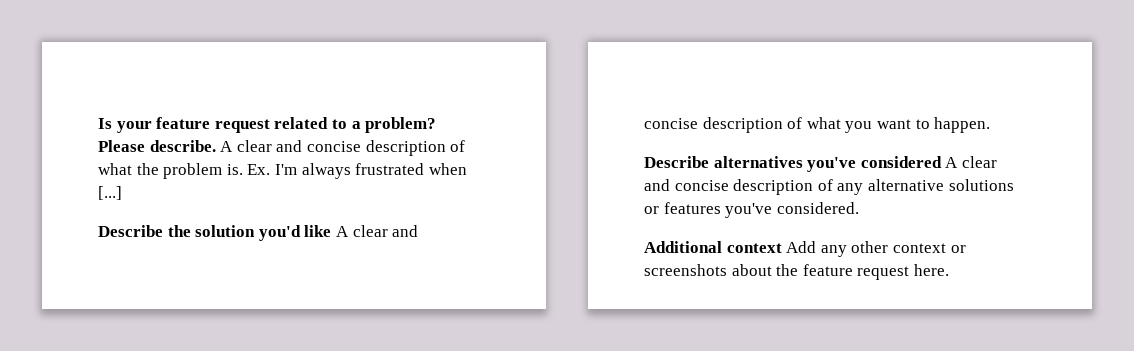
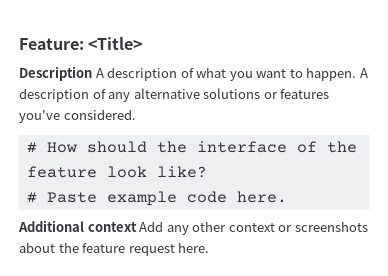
[98,117,437,133] [98,140,466,156] [98,163,467,179] [98,186,122,200] [98,225,419,241] [644,118,698,129] Is your feature request related to a problem? Please describe. A clear and concise description of what the problem is. Ex. I'm always frustrated when [...] // Describe the solution you'd like A clear and concise -> [19,37,143,50] [19,66,104,81] Feature: <Title> // Description A
[644,156,997,172] [644,179,729,191] // Describe alternatives you've considered A clear and concise -> [359,68,368,78] A
(859, 208) none -> [26,141,357,153] [26,166,207,178] [26,191,287,206] // # How should the interface of the feature look like? // # Paste example code here.

